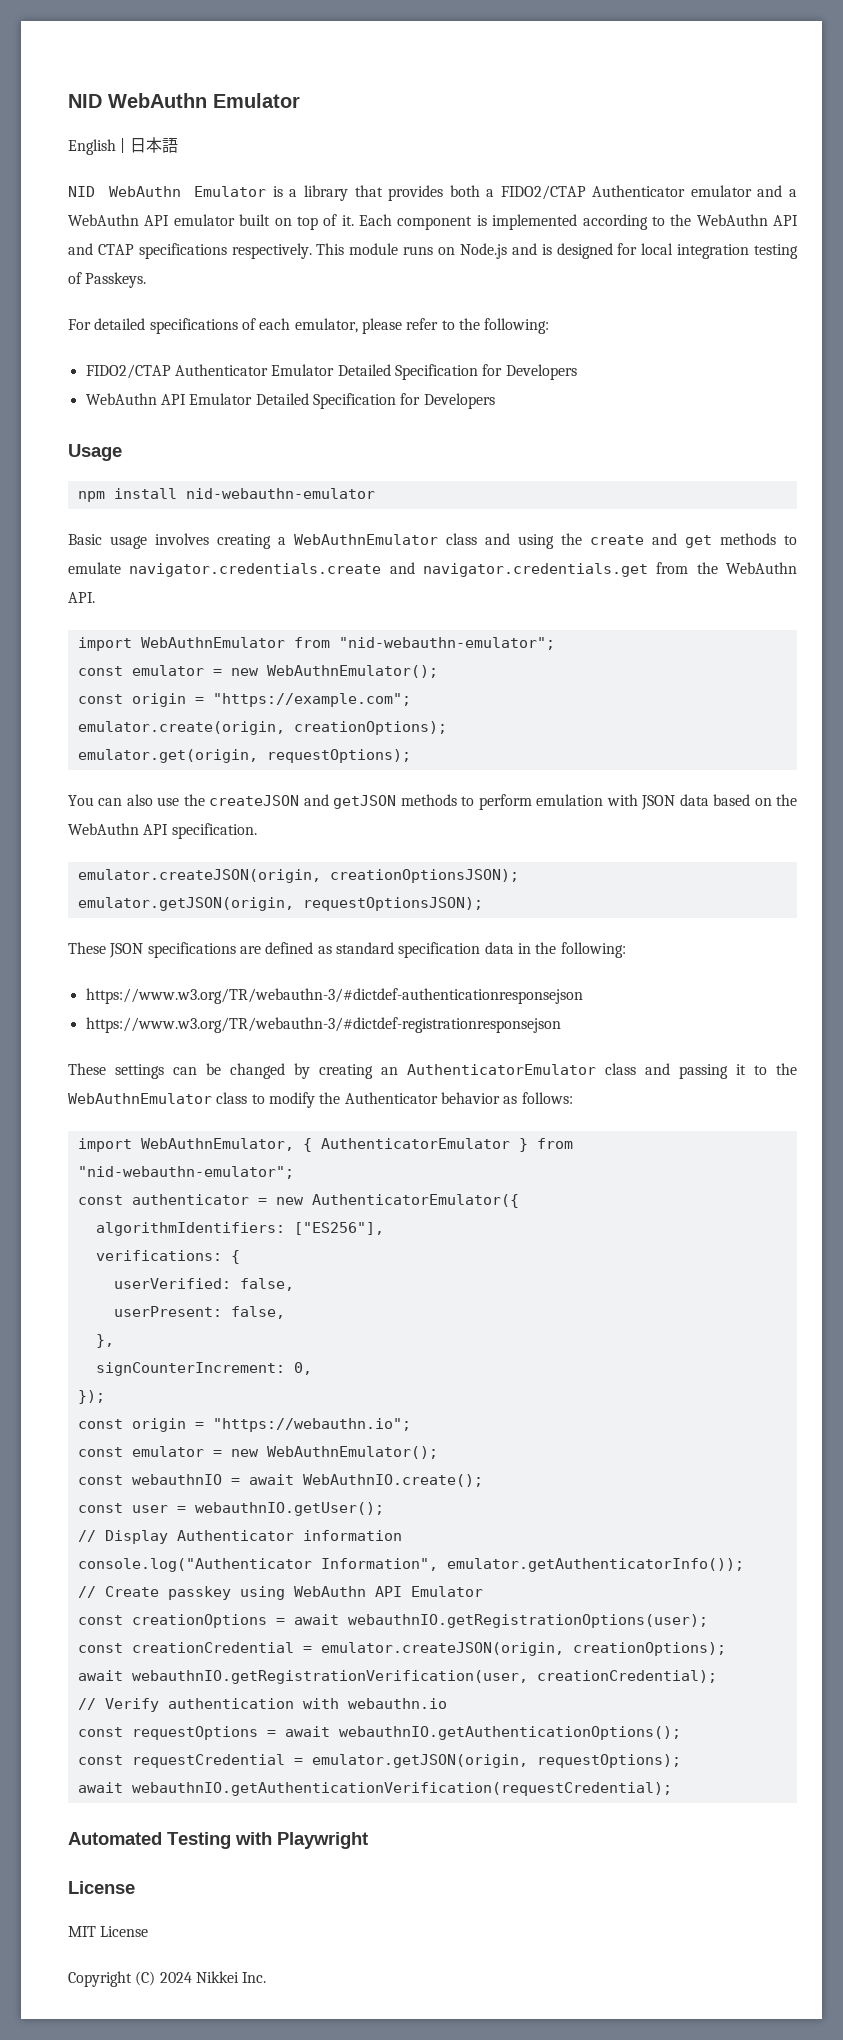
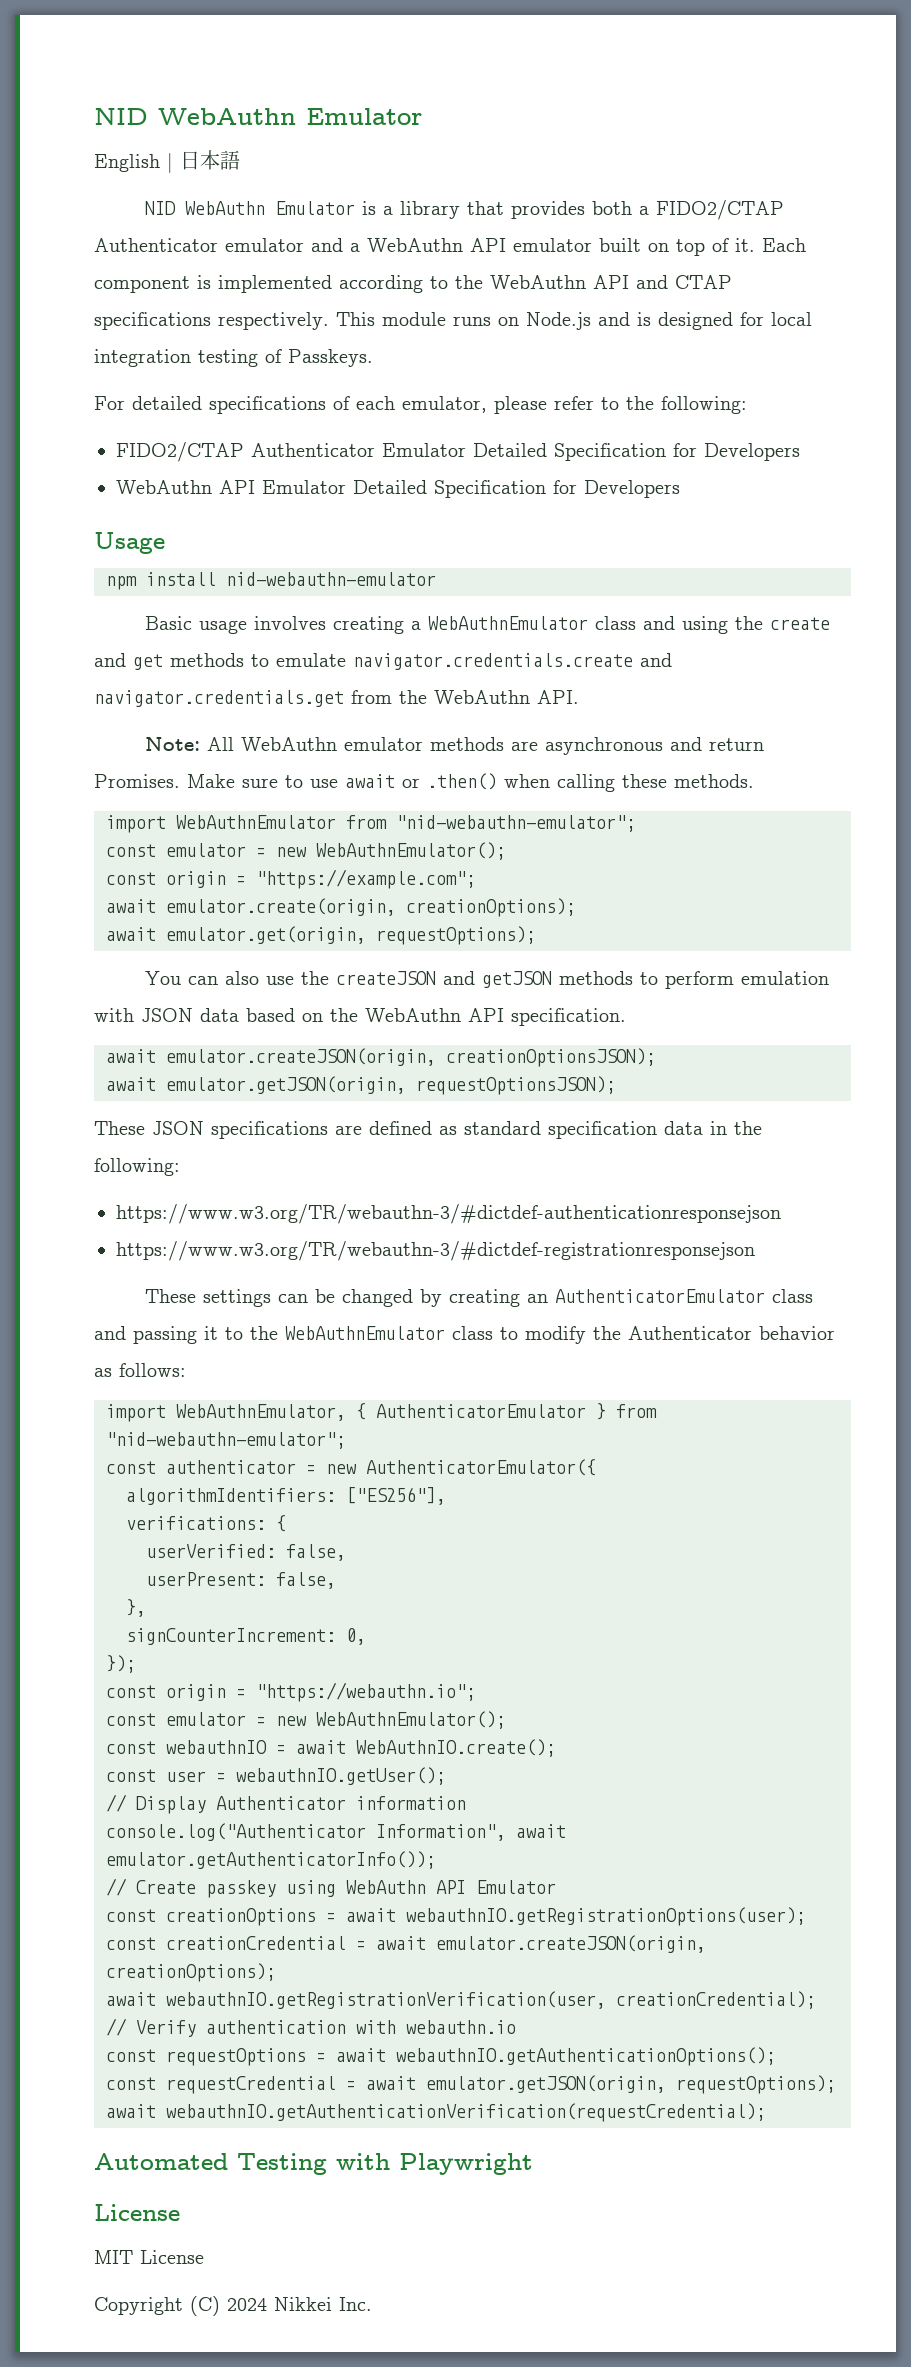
(95, 597) none -> [145,737,765,755] [94,773,754,792] // Note: All WebAuthn emulator methods are asynchronous and return Promises. Make sure to use await or .then() when calling these methods.
(411, 700) none -> [106,899,156,913] await
(447, 728) none -> [106,927,156,941] await
(257, 831) none -> [106,1049,156,1063] await
(519, 876) none -> [106,1077,156,1091] await
(438, 1564) none -> [516,1824,566,1838] await
(312, 1649) none -> [376,1936,426,1950] await
(303, 1761) none -> [366,2076,416,2090] await

